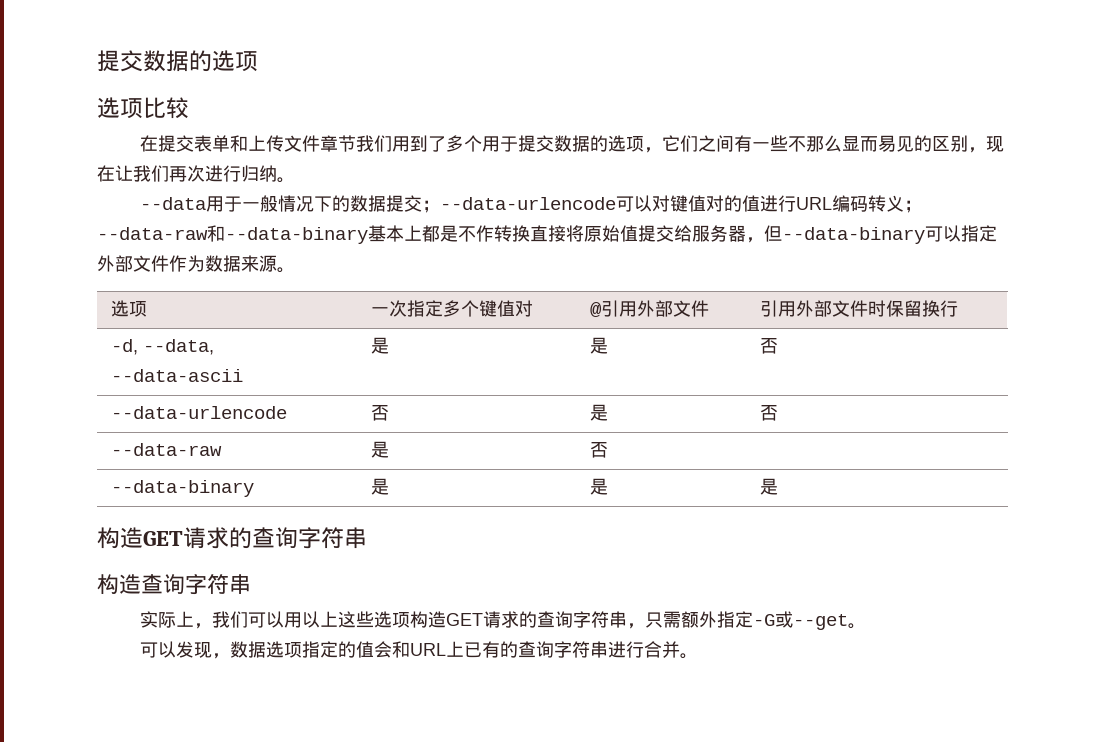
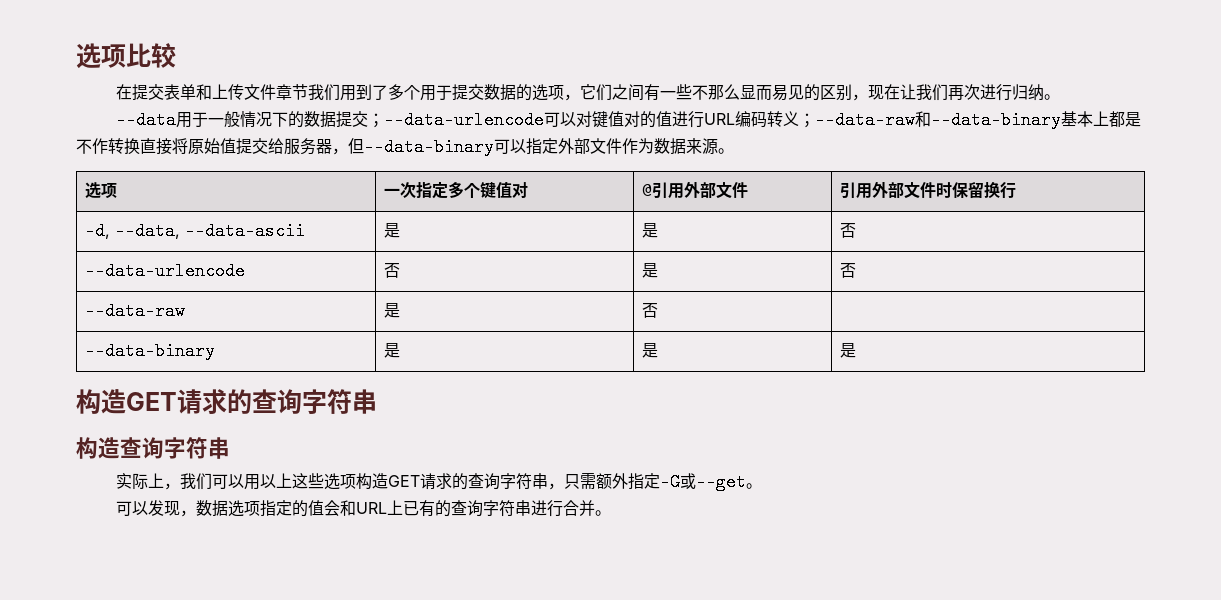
[97,50,258,72] 提交数据的选项 // -> (76, 56) none

